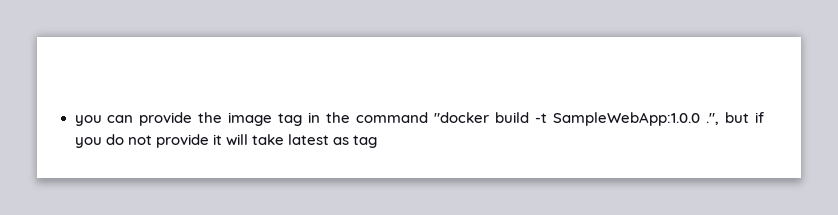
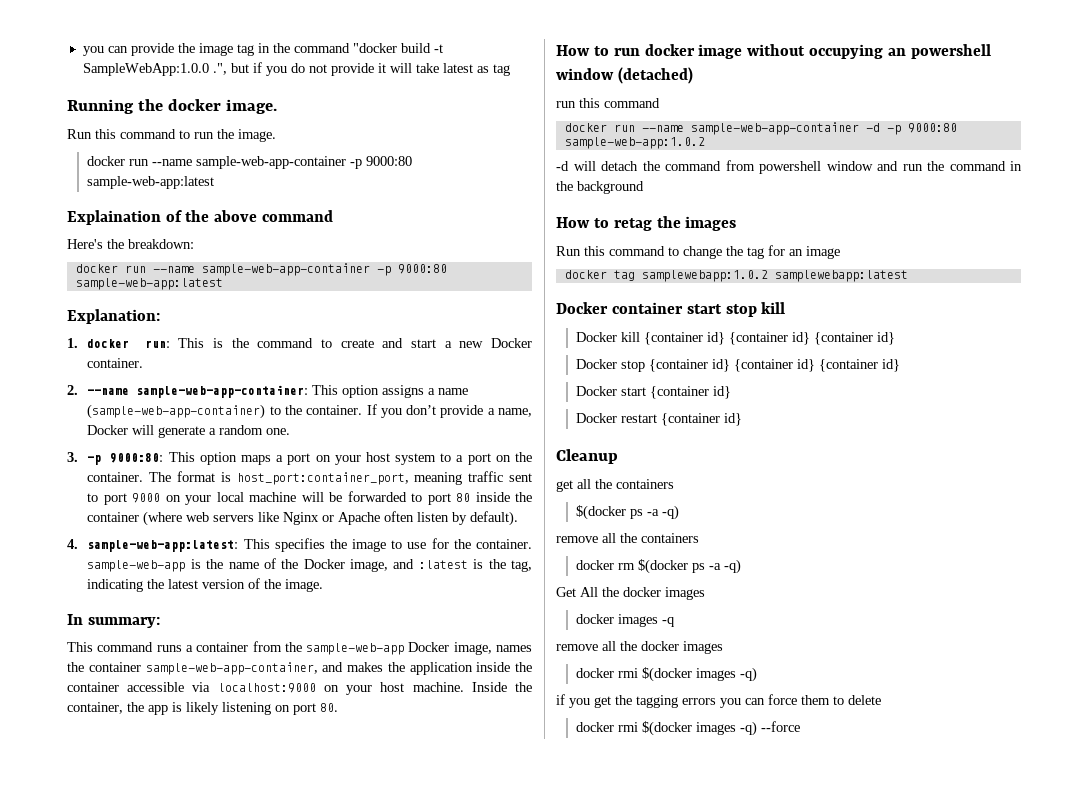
(377, 141) none -> [67,99,278,114] [67,129,276,142] [87,156,413,169] [87,176,215,189] [67,210,333,225] [67,239,194,249] [75,263,447,276] [75,278,223,290] [67,309,160,324] [67,338,533,348] [87,358,144,368] [67,385,469,398] [87,404,532,419] [87,425,291,438] [67,452,532,465] [87,471,532,485] [87,491,533,505] [87,511,519,526] [67,538,533,552] [87,558,532,572] [87,578,324,592] [67,614,160,628] [67,641,532,655] [67,662,532,675] [67,682,532,695] [67,702,338,715] [556,44,991,59] [556,67,693,84] [556,98,660,108] [564,122,957,135] [564,137,705,149] [556,160,1022,174] [556,181,644,194] [556,216,737,231] [556,245,840,259] [564,270,908,282] [556,302,786,317] [576,332,896,345] [576,359,901,372] [576,386,732,399] [576,413,743,426] [556,449,618,464] [556,479,674,492] [576,505,680,520] [556,533,699,543] [576,559,742,574] [556,587,705,600] [576,614,675,627] [556,641,723,654] [576,667,758,682] [556,694,881,708] [576,721,801,736] // Running the docker image. // Run this command to run the image. // docker run --name sample-web-app-container -p 9000:80 sample-web-app:latest // Explaination of the above command // Here's the breakdown: // docker run --name sample-web-app-container -p 9000:80 sample-web-app:latest // Explanation: // 1. docker run: This is the command to create and start a new Docker container. // 2. --name sample-web-app-container: This option assigns a name (sample-web-app-container) to the container. If you don’t provide a name, Docker will generate a random one. // 3. -p 9000:80: This option maps a port on your host system to a port on the container. The format is host_port:container_port, meaning traffic sent to port 9000 on your local machine will be forwarded to port 80 inside the container (where web servers like Nginx or Apache often listen by default). // 4. sample-web-app:latest: This specifies the image to use for the container. sample-web-app is the name of the Docker image, and :latest is the tag, indicating the latest version of the image. // In summary: // This command runs a container from the sample-web-app Docker image, names the container sample-web-app-container, and makes the application inside the container accessible via localhost:9000 on your host machine. Inside the container, the app is likely listening on port 80. // How to run docker image without occupying an powershell window (detached) // run this command // docker run --name sample-web-app-container -d -p 9000:80 sample-web-app:1.0.2 // -d will detach the command from powershell window and run the command in the background // How to retag the images // Run this command to change the tag for an image // docker tag samplewebapp:1.0.2 samplewebapp:latest // Docker container start stop kill // Docker kill {container id} {container id} {container id} // Docker stop {container id} {container id} {container id} // Docker start {container id} // Docker restart {container id} // Cleanup // get all the containers // $(docker ps -a -q) // remove all the containers // docker rm $(docker ps -a -q) // Get All the docker images // docker images -q // remove all the docker images // docker rmi $(docker images -q) // if you get the tagging errors you can force them to delete // docker rmi $(docker images -q) --force

